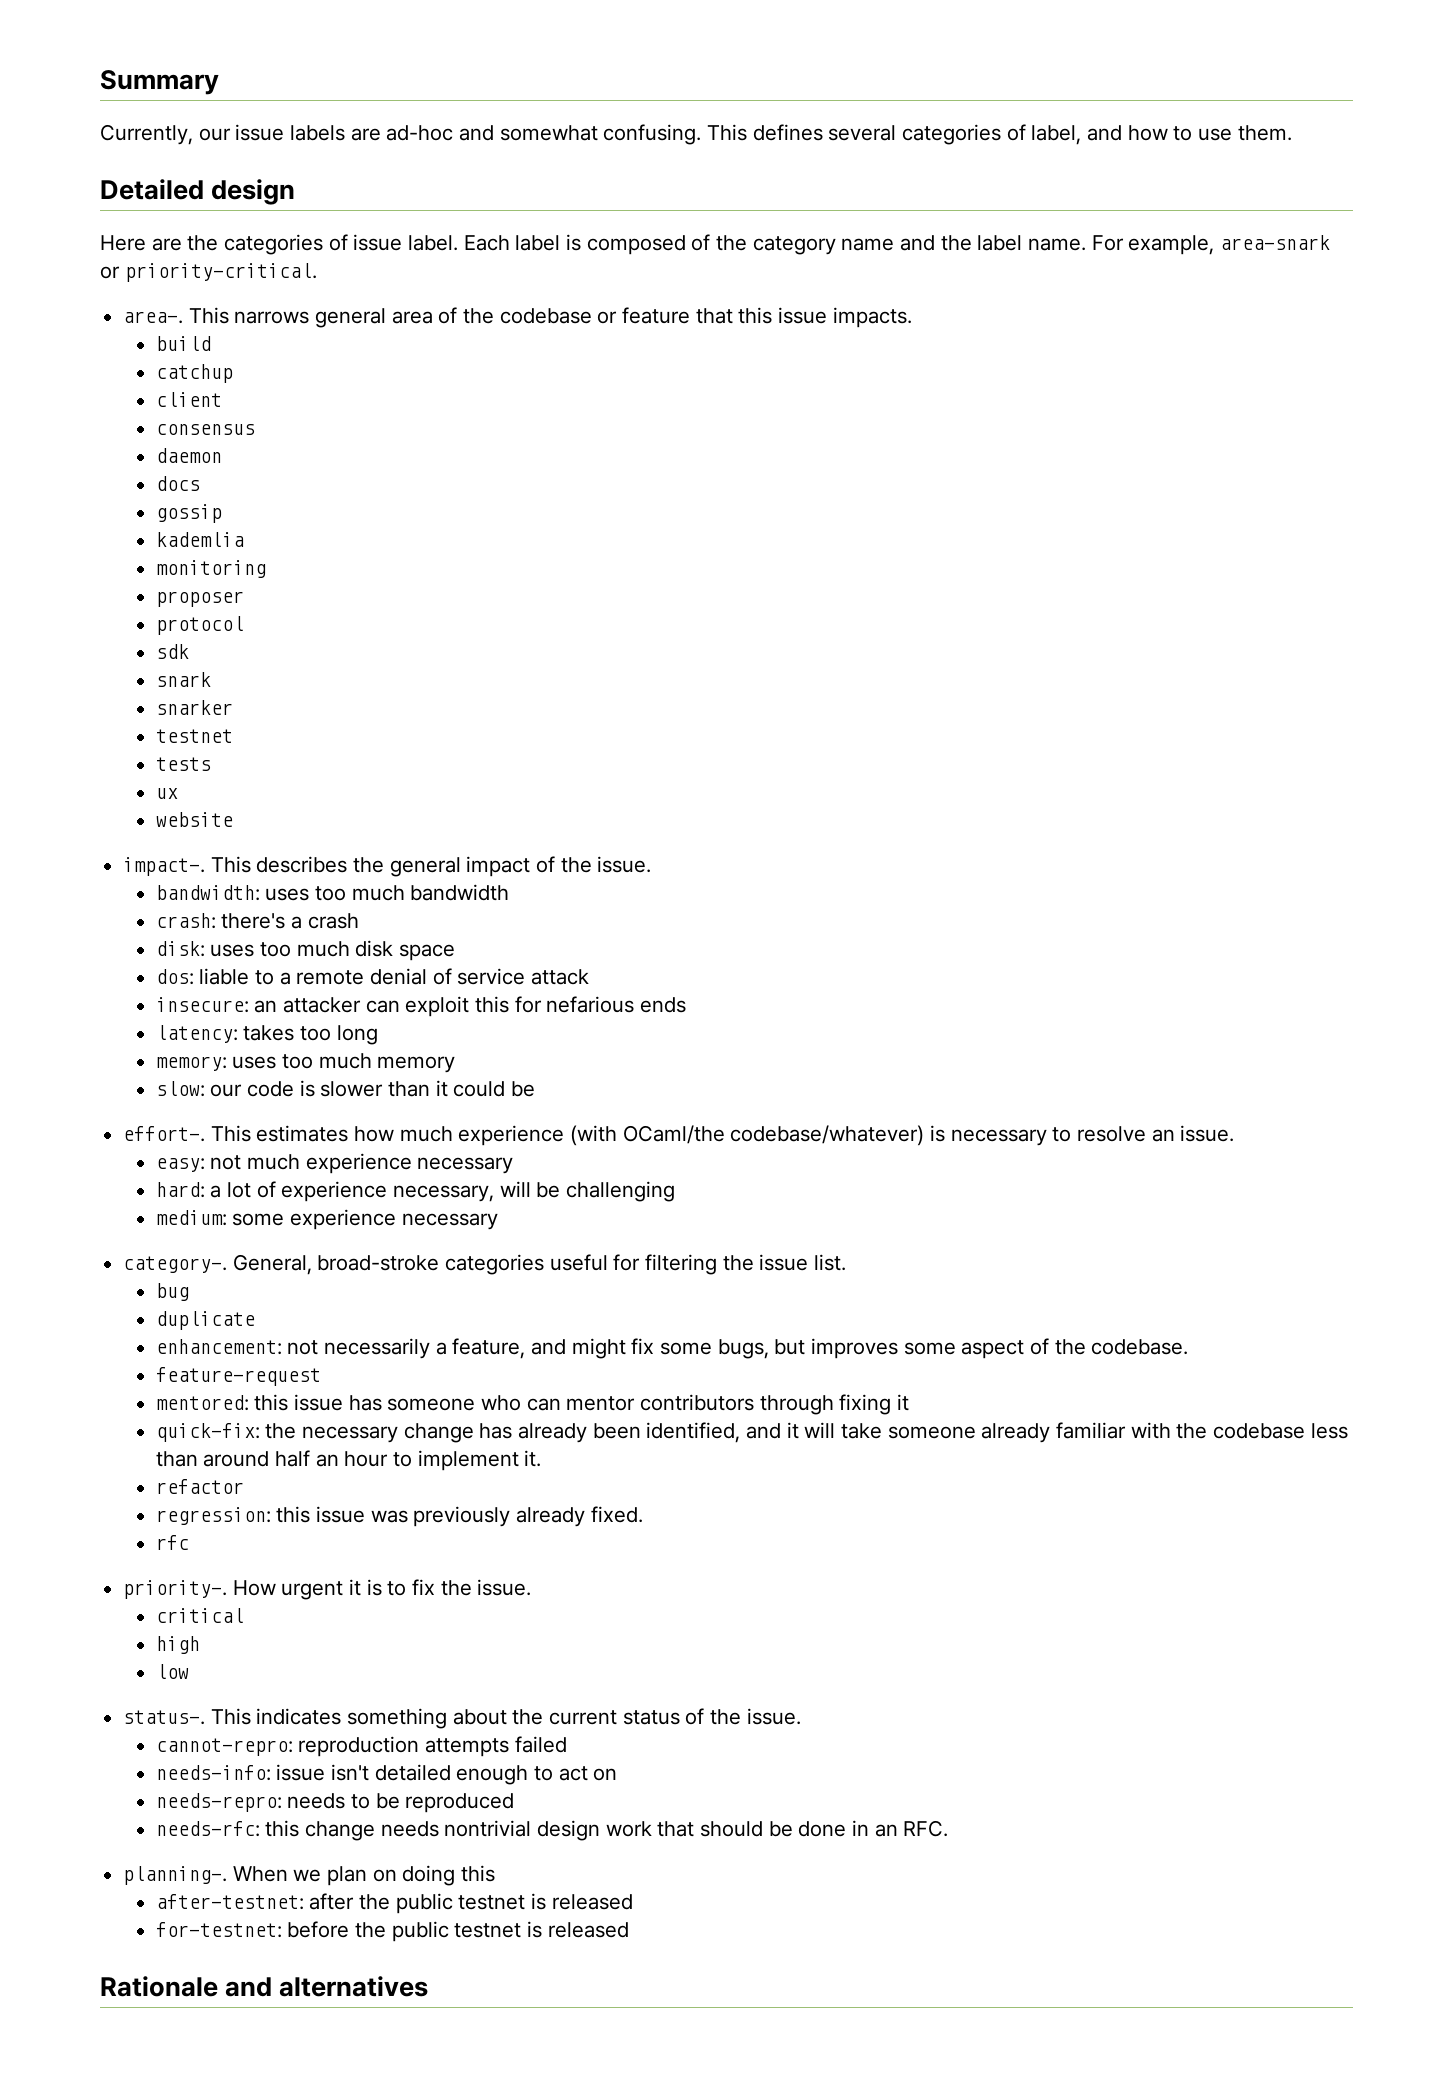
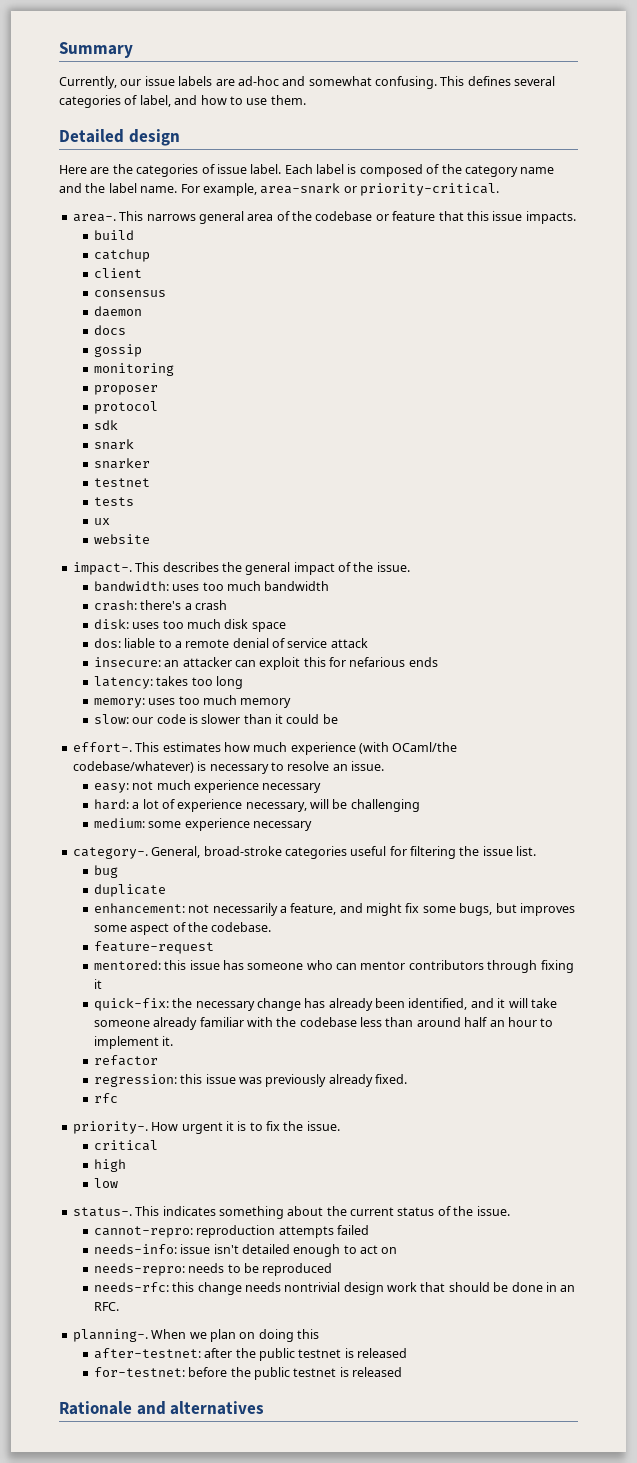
[155,532,244,547] // kademlia -> (142, 350) none

